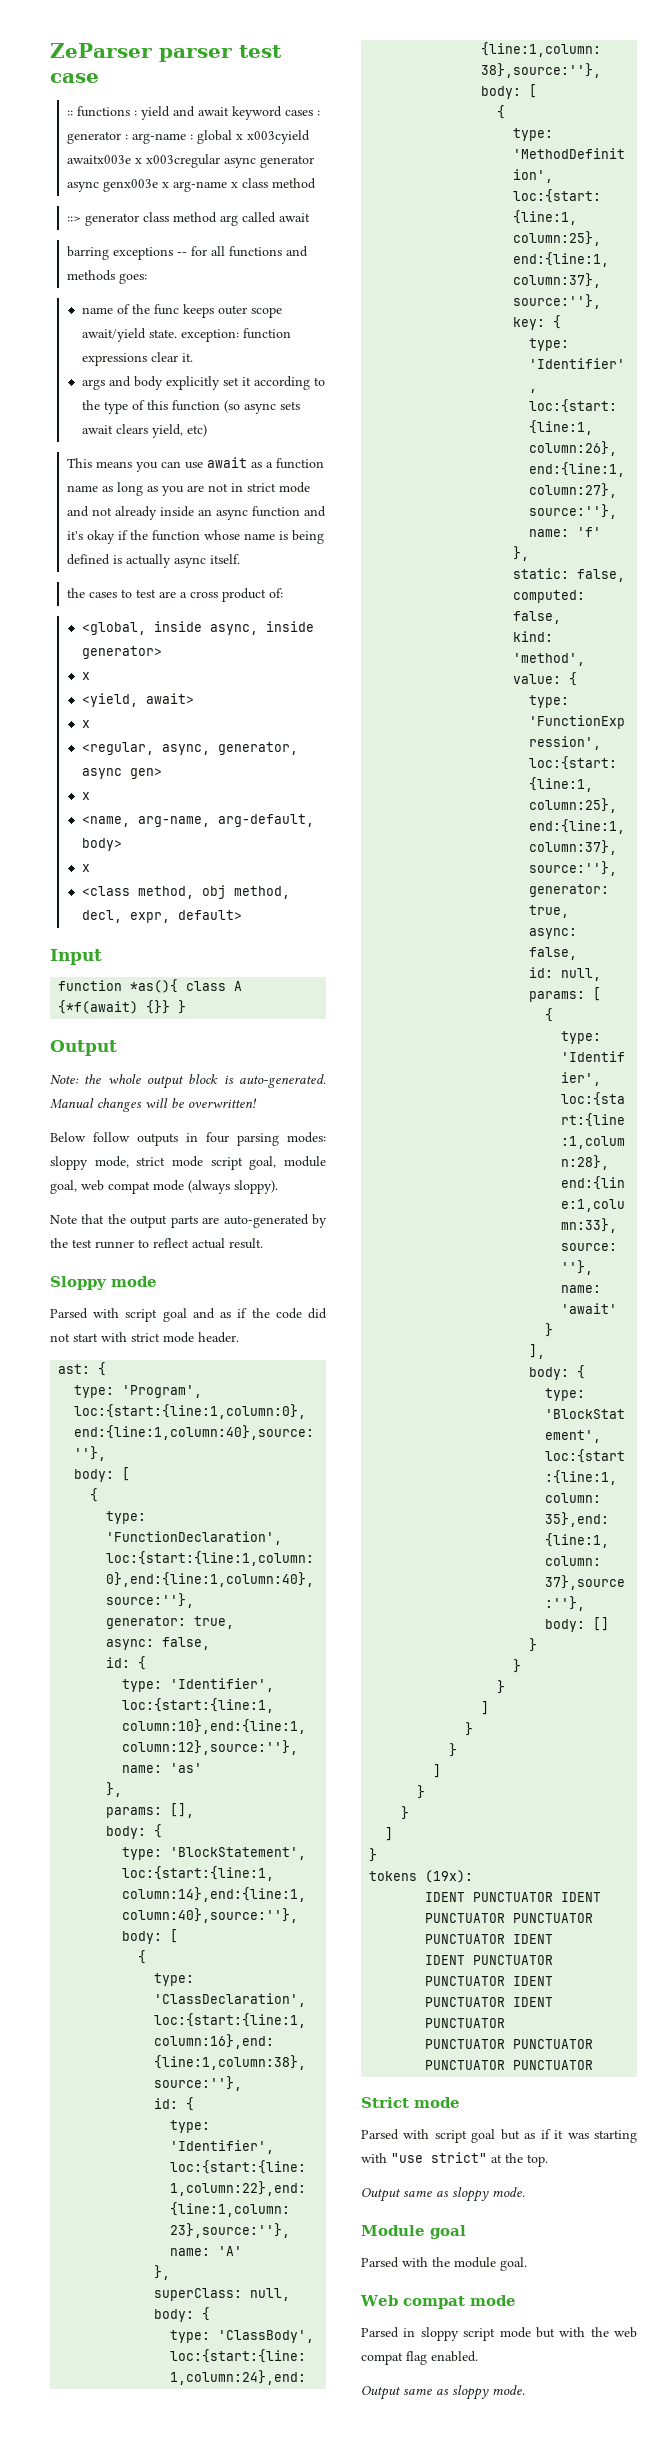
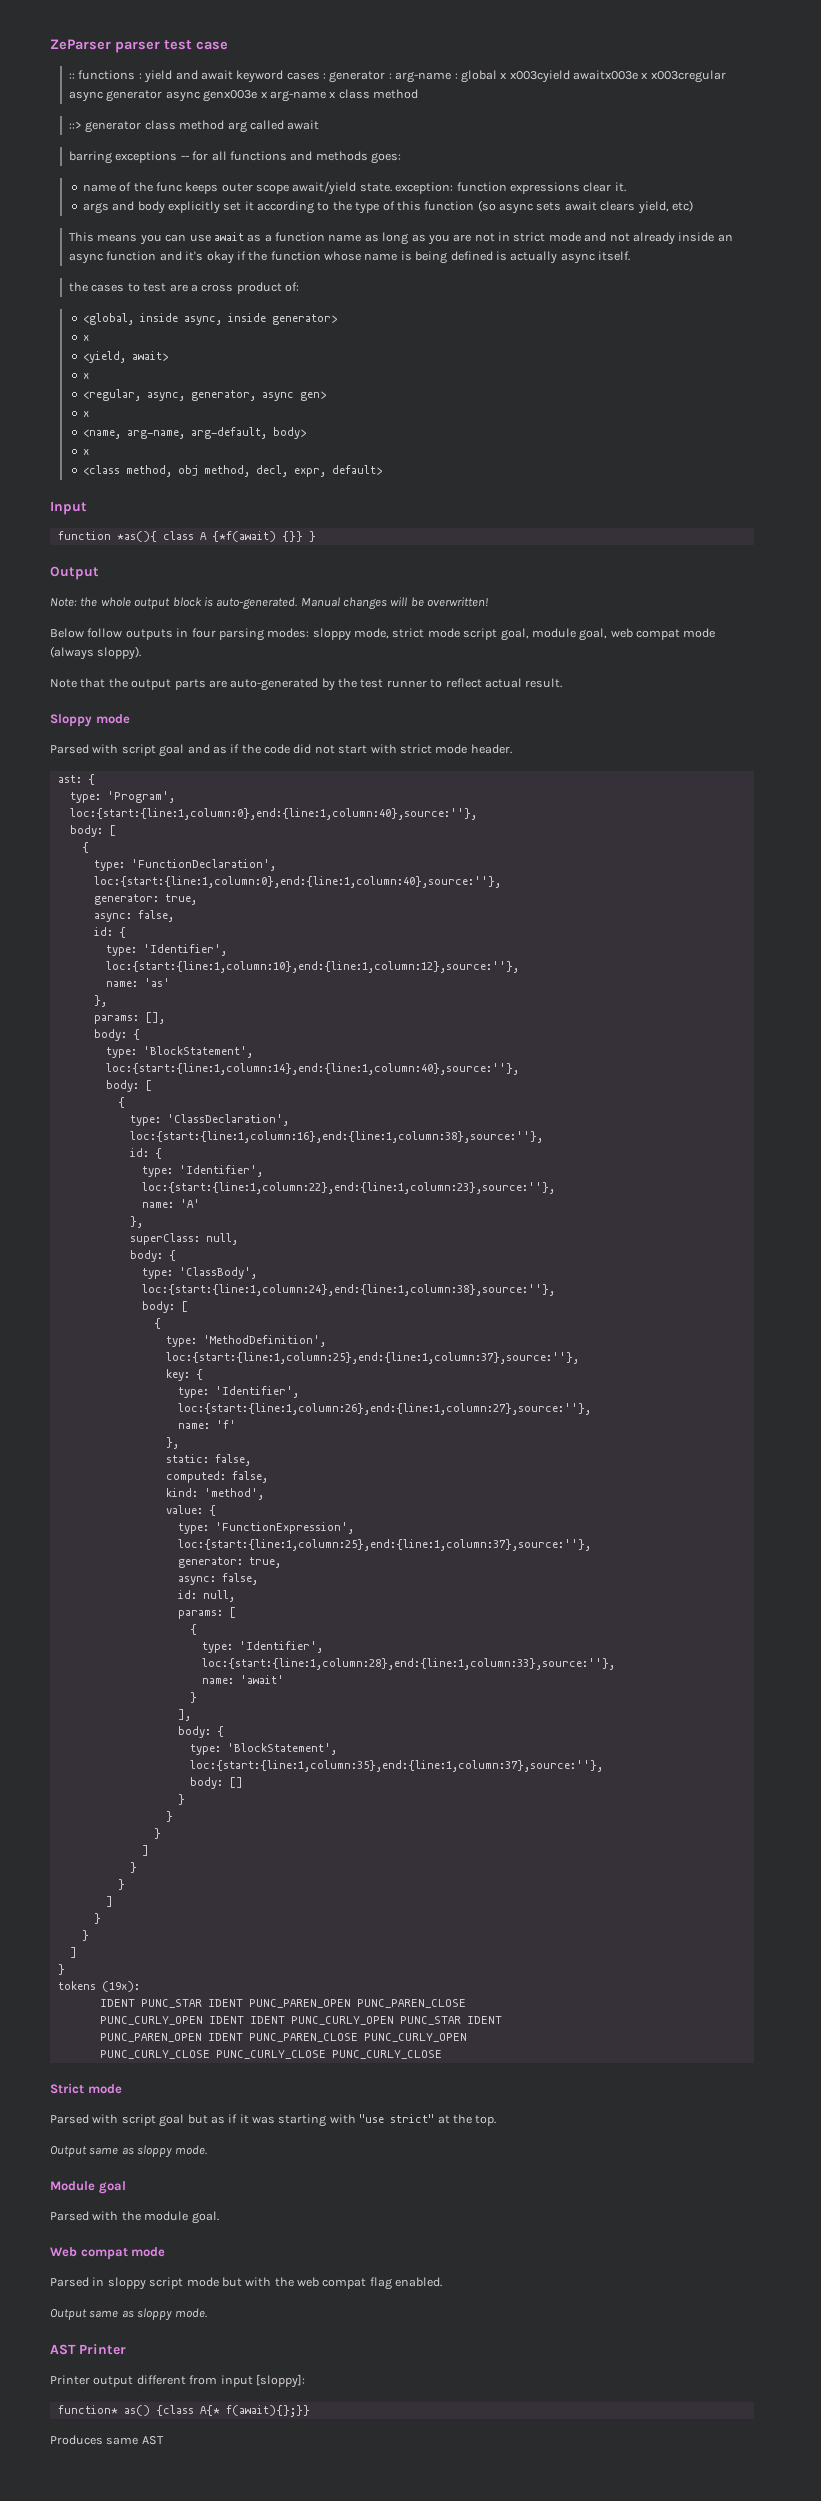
[473,1892,602,1902] [425,1913,594,1923] [425,1934,554,1944] [425,1955,554,1965] [425,1976,554,1986] [425,1997,554,2007] [425,2018,506,2028] [425,2039,594,2049] [425,2060,594,2070] PUNCTUATOR IDENT PUNCTUATOR PUNCTUATOR PUNCTUATOR IDENT // IDENT PUNCTUATOR PUNCTUATOR IDENT PUNCTUATOR IDENT PUNCTUATOR // PUNCTUATOR PUNCTUATOR PUNCTUATOR PUNCTUATOR -> [140,1999,466,2008] [99,2016,502,2025] [99,2033,467,2042] [99,2050,442,2059] PUNC_STAR IDENT PUNC_PAREN_OPEN PUNC_PAREN_CLOSE // PUNC_CURLY_OPEN IDENT IDENT PUNC_CURLY_OPEN PUNC_STAR IDENT // PUNC_PAREN_OPEN IDENT PUNC_PAREN_CLOSE PUNC_CURLY_OPEN // PUNC_CURLY_CLOSE PUNC_CURLY_CLOSE PUNC_CURLY_CLOSE
(525, 2390) none -> [50,2344,126,2355] [50,2374,305,2388] [57,2405,310,2417] [50,2435,164,2445] // AST Printer // Printer output different from input [sloppy]: // function* as() {class A{* f(await){};}} // Produces same AST

